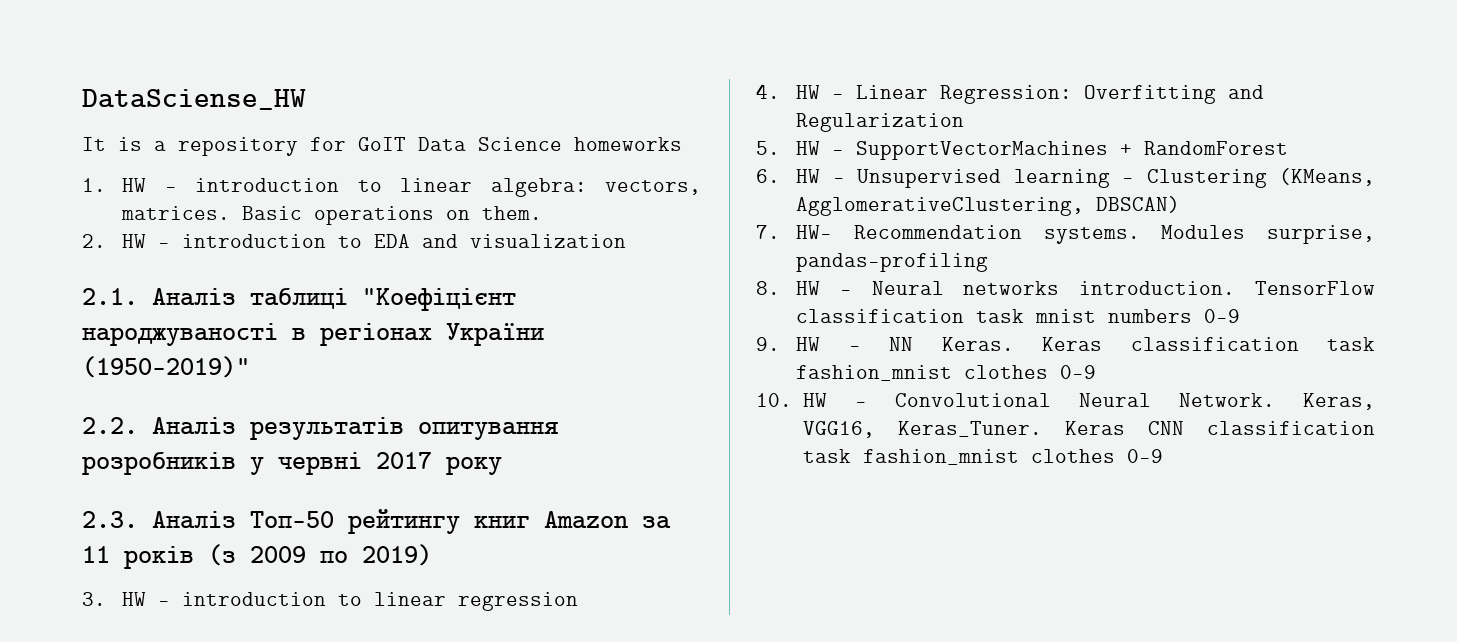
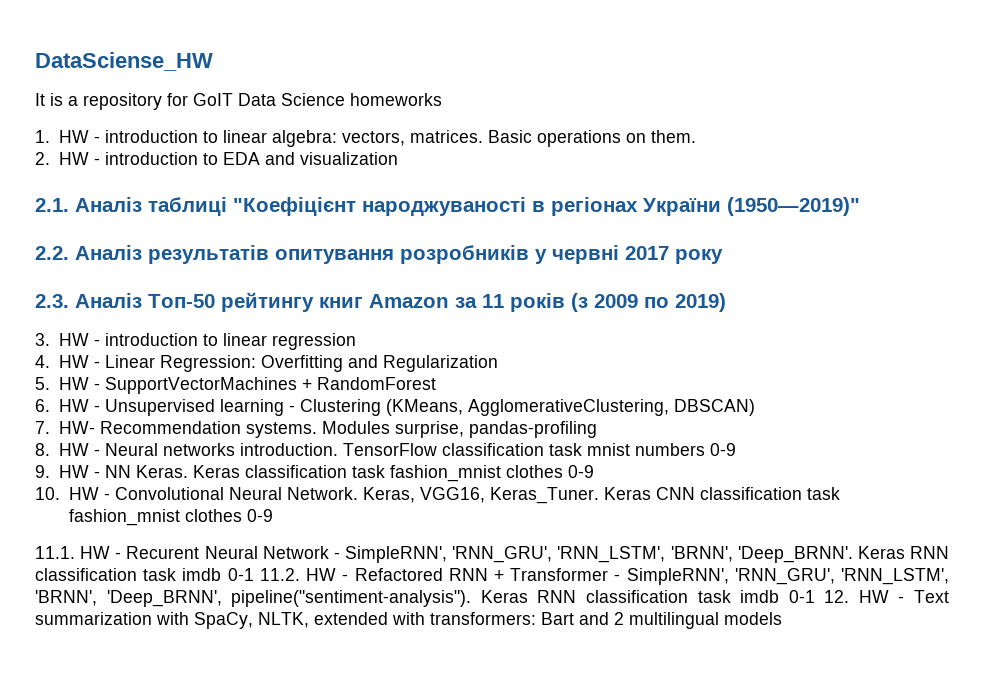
(1163, 456) none -> [35,546,950,563] [35,568,949,585] [35,590,950,607] [35,612,782,629] // 11.1. HW - Recurent Neural Network - SimpleRNN', 'RNN_GRU', 'RNN_LSTM', 'BRNN', 'Deep_BRNN'. Keras RNN classification task imdb 0-1 11.2. HW - Refactored RNN + Transformer - SimpleRNN', 'RNN_GRU', 'RNN_LSTM', 'BRNN', 'Deep_BRNN', pipeline("sentiment-analysis"). Keras RNN classification task imdb 0-1 12. HW - Text summarization with SpaCy, NLTK, extended with transformers: Bart and 2 multilingual models

